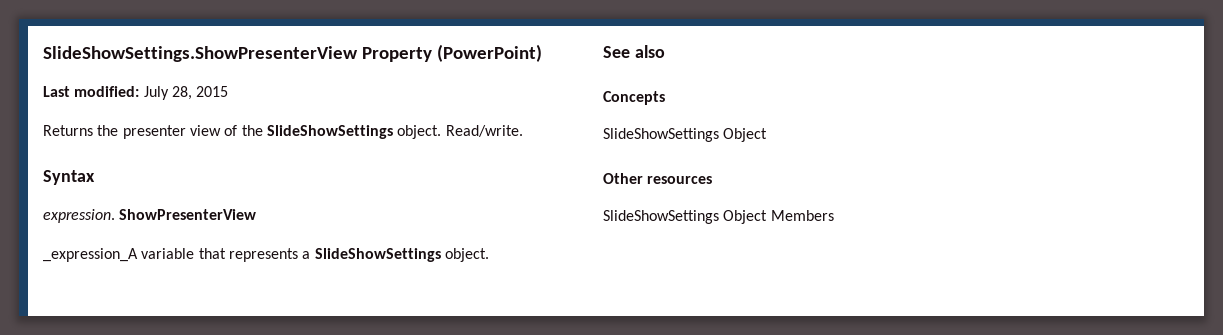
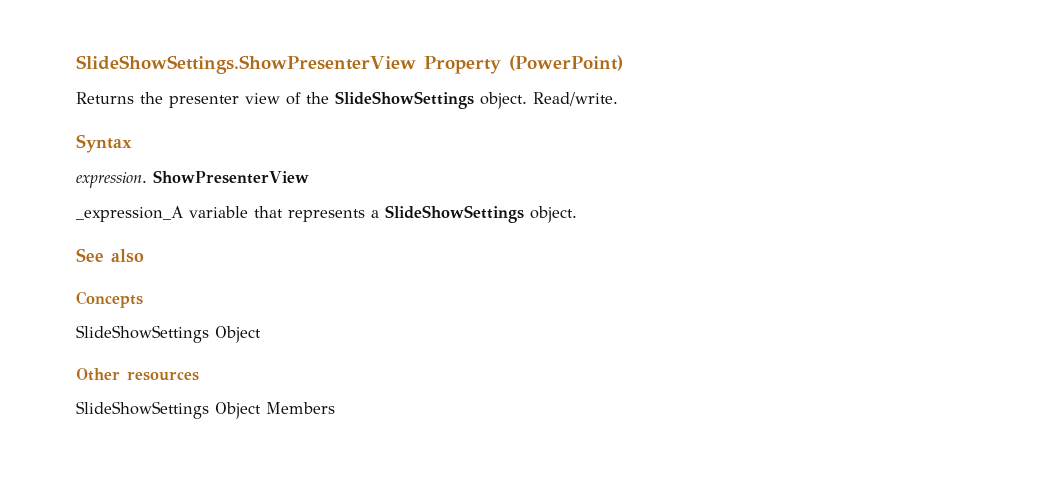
[43,86,229,100] // Last modified: July 28, 2015 -> (623, 63) none

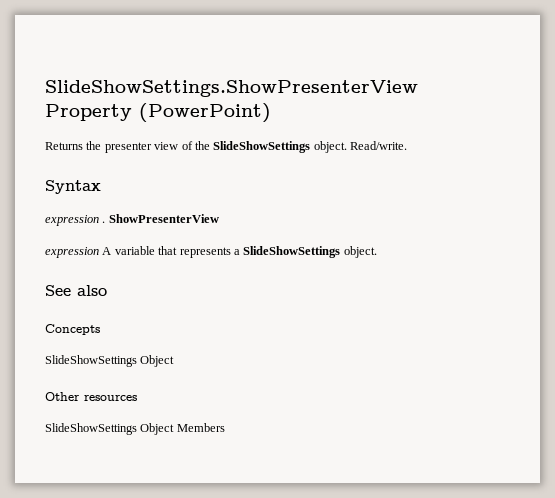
[76,172,147,188] expression. -> [45,215,106,226] expression .
[76,206,183,222] _expression_A -> [45,247,112,258] expression A

